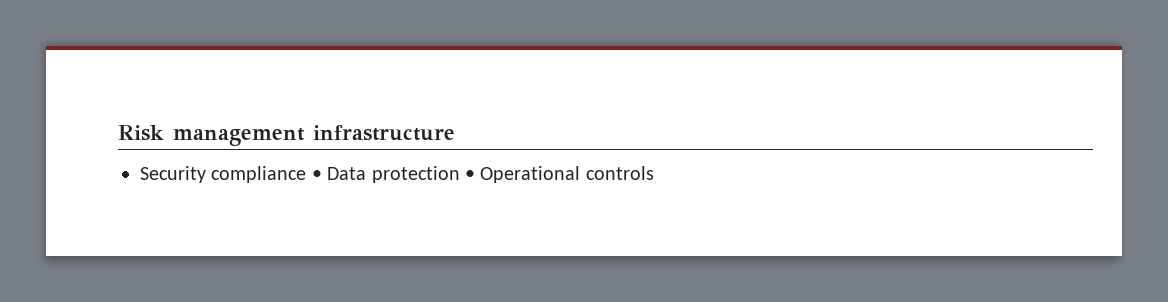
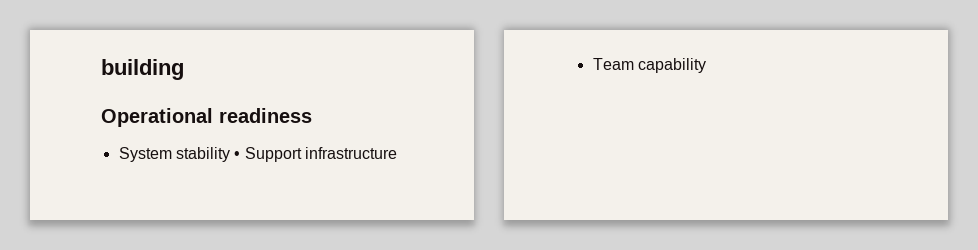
[118,125,455,146] [140,166,654,183] Risk management infrastructure // Security compliance • Data protection • Operational controls -> [101,59,184,80] [101,108,312,127] [118,147,397,162] [592,58,706,73] building // Operational readiness // System stability • Support infrastructure // Team capability

